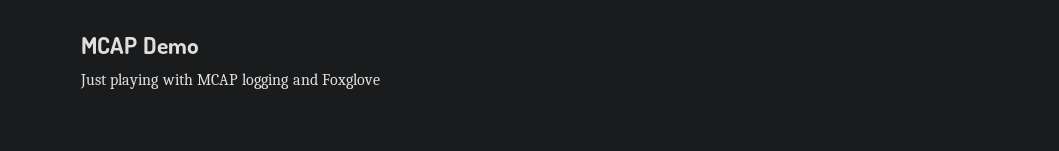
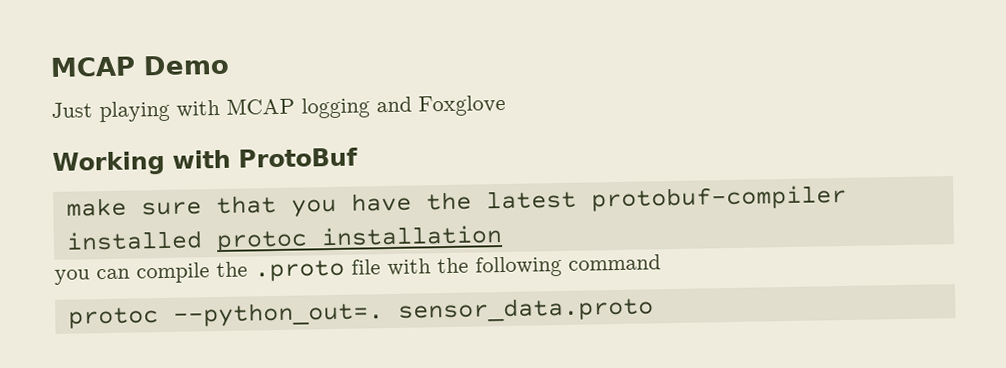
(380, 81) none -> [52,147,358,176] [65,184,847,218] [65,225,503,253] [54,254,661,285] [67,296,654,329] // Working with ProtoBuf // make sure that you have the latest protobuf-compiler installed protoc installation // you can compile the .proto file with the following command // protoc --python_out=. sensor_data.proto

